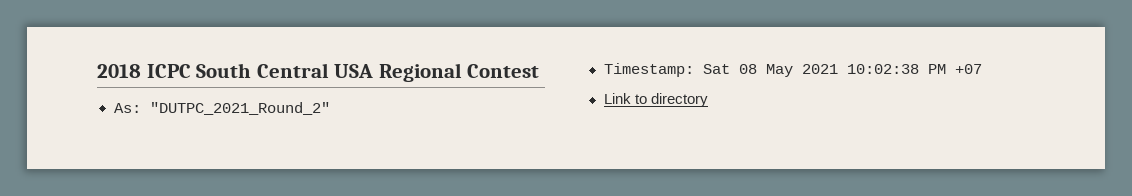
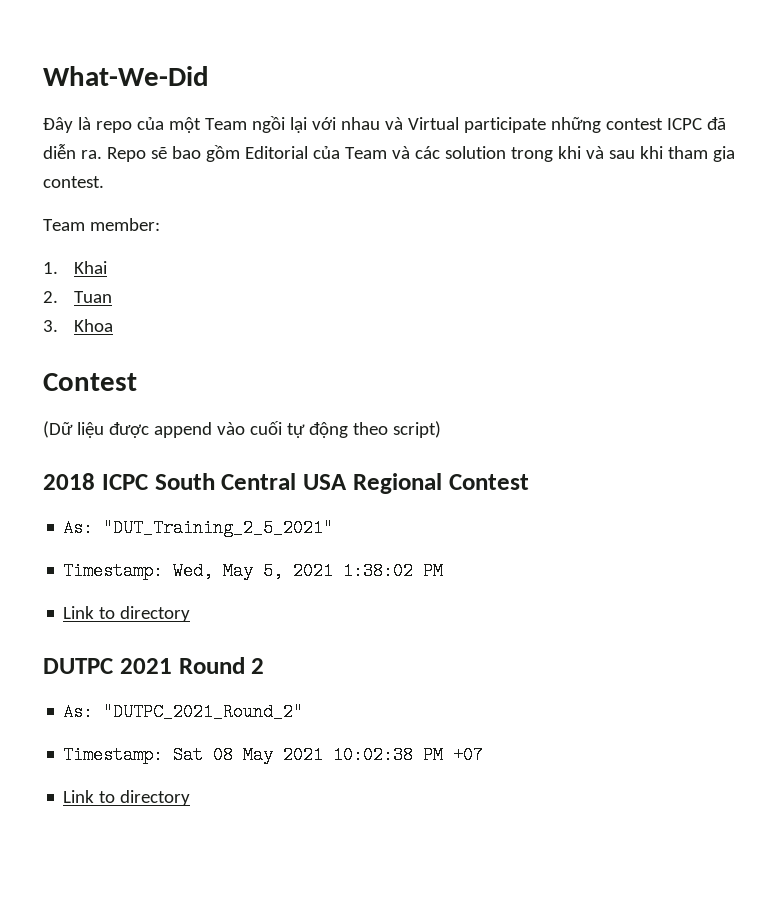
(97, 71) none -> [43,66,209,86] [43,116,726,133] [43,144,735,162] [43,176,104,188] [43,218,160,231] [43,261,108,274] [43,291,113,303] [43,319,114,332] [43,373,137,391] [43,421,441,438] What-We-Did // Đây là repo của một Team ngồi lại với nhau và Virtual participate những contest ICPC đã diễn ra. Repo sẽ bao gồm Editorial của Team và các solution trong khi và sau khi tham gia contest. // Team member: // 1. Khai // 2. Tuan // 3. Khoa // Contest // (Dữ liệu được append vào cuối tự động theo script) //
(540, 71) none -> [63,519,334,537] [63,562,444,580] [63,606,191,622] [43,657,265,674] // As: "DUT_Training_2_5_2021" // Timestamp: Wed, May 5, 2021 1:38:02 PM // Link to directory // DUTPC 2021 Round 2

